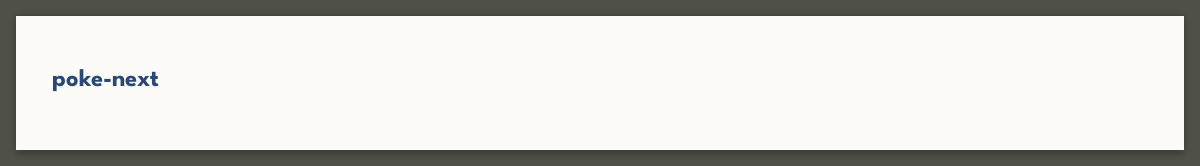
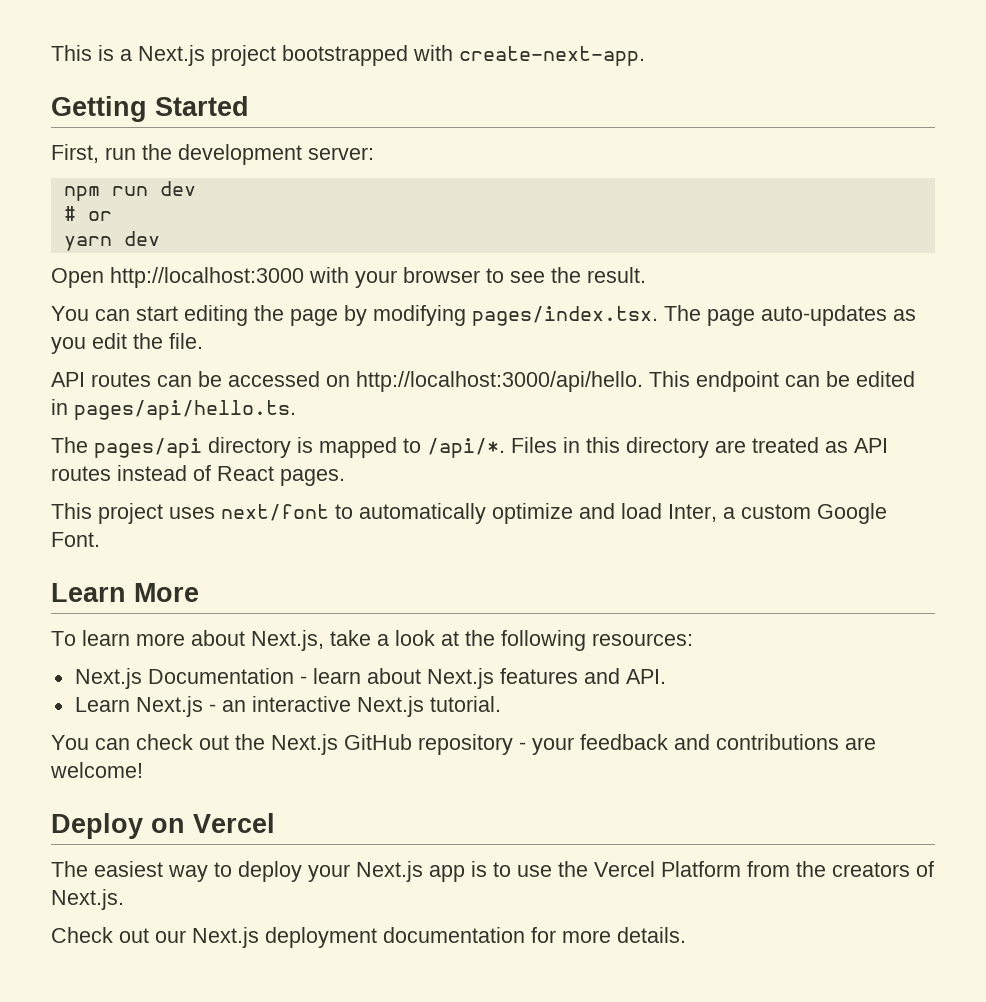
[52,69,159,92] poke-next -> [51,45,645,66] [51,96,249,122] [51,144,374,165] [63,181,196,201] [63,206,112,221] [63,231,160,251] [51,267,646,288] [51,305,916,326] [51,333,203,354] [51,371,915,392] [51,399,296,420] [51,437,888,458] [51,465,345,486] [51,503,887,524] [51,532,100,547] [51,583,199,602] [51,630,693,651] [74,668,666,689] [74,696,501,717] [51,734,876,755] [50,762,143,778] [51,813,275,839] [51,861,934,882] [51,889,124,910] [51,927,686,948] This is a Next.js project bootstrapped with create-next-app. // Getting Started // First, run the development server: // npm run dev // # or // yarn dev // Open http://localhost:3000 with your browser to see the result. // You can start editing the page by modifying pages/index.tsx. The page auto-updates as you edit the file. // API routes can be accessed on http://localhost:3000/api/hello. This endpoint can be edited in pages/api/hello.ts. // The pages/api directory is mapped to /api/*. Files in this directory are treated as API routes instead of React pages. // This project uses next/font to automatically optimize and load Inter, a custom Google Font. // Learn More // To learn more about Next.js, take a look at the following resources: // Next.js Documentation - learn about Next.js features and API. // Learn Next.js - an interactive Next.js tutorial. // You can check out the Next.js GitHub repository - your feedback and contributions are welcome! // Deploy on Vercel // The easiest way to deploy your Next.js app is to use the Vercel Platform from the creators of Next.js. // Check out our Next.js deployment documentation for more details.

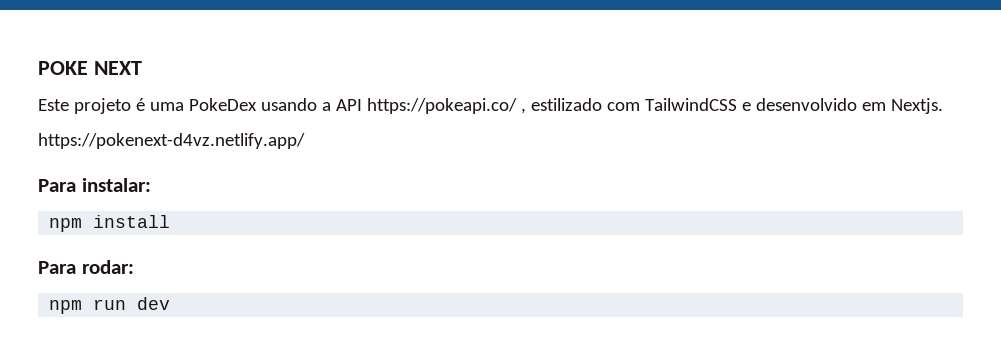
[51,45,645,66] [51,96,249,122] [51,144,374,165] [63,181,196,201] [63,206,112,221] [63,231,160,251] [51,267,646,288] [51,305,916,326] [51,333,203,354] [51,371,915,392] [51,399,296,420] [51,437,888,458] [51,465,345,486] [51,503,887,524] [51,532,100,547] [51,583,199,602] [51,630,693,651] [74,668,666,689] [74,696,501,717] [51,734,876,755] [50,762,143,778] [51,813,275,839] [51,861,934,882] [51,889,124,910] [51,927,686,948] This is a Next.js project bootstrapped with create-next-app. // Getting Started // First, run the development server: // npm run dev // # or // yarn dev // Open http://localhost:3000 with your browser to see the result. // You can start editing the page by modifying pages/index.tsx. The page auto-updates as you edit the file. // API routes can be accessed on http://localhost:3000/api/hello. This endpoint can be edited in pages/api/hello.ts. // The pages/api directory is mapped to /api/*. Files in this directory are treated as API routes instead of React pages. // This project uses next/font to automatically optimize and load Inter, a custom Google Font. // Learn More // To learn more about Next.js, take a look at the following resources: // Next.js Documentation - learn about Next.js features and API. // Learn Next.js - an interactive Next.js tutorial. // You can check out the Next.js GitHub repository - your feedback and contributions are welcome! // Deploy on Vercel // The easiest way to deploy your Next.js app is to use the Vercel Platform from the creators of Next.js. // Check out our Next.js deployment documentation for more details. -> [38,61,142,75] [38,98,943,114] [38,133,305,149] [38,178,151,192] [49,215,171,232] [38,260,134,274] [49,297,171,314] POKE NEXT // Este projeto é uma PokeDex usando a API https://pokeapi.co/ , estilizado com TailwindCSS e desenvolvido em Nextjs. // https://pokenext-d4vz.netlify.app/ // Para instalar: // npm install // Para rodar: // npm run dev

